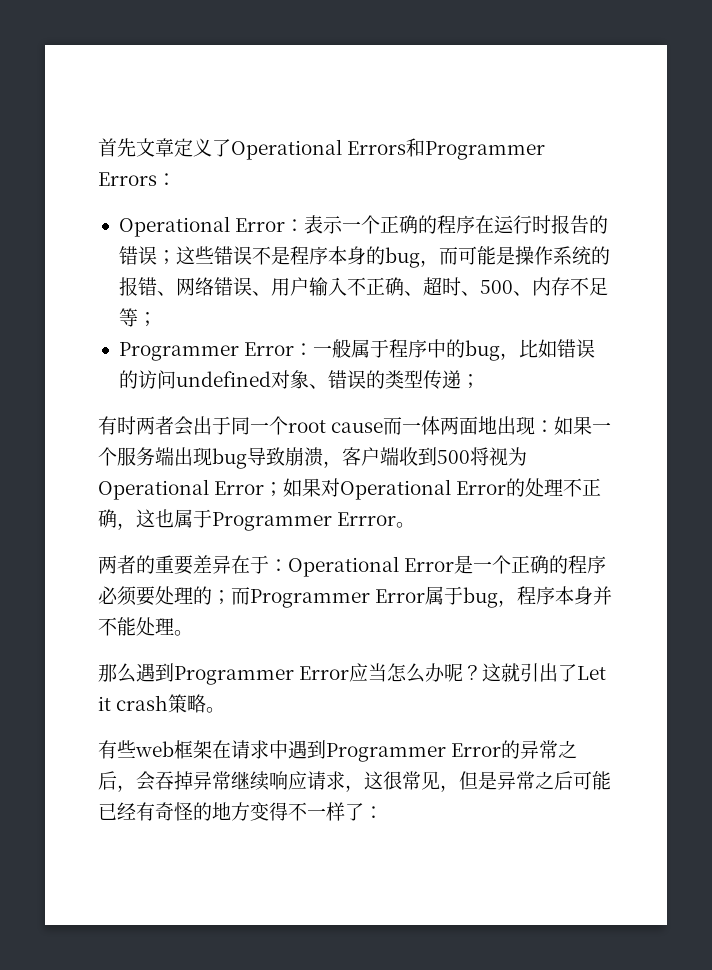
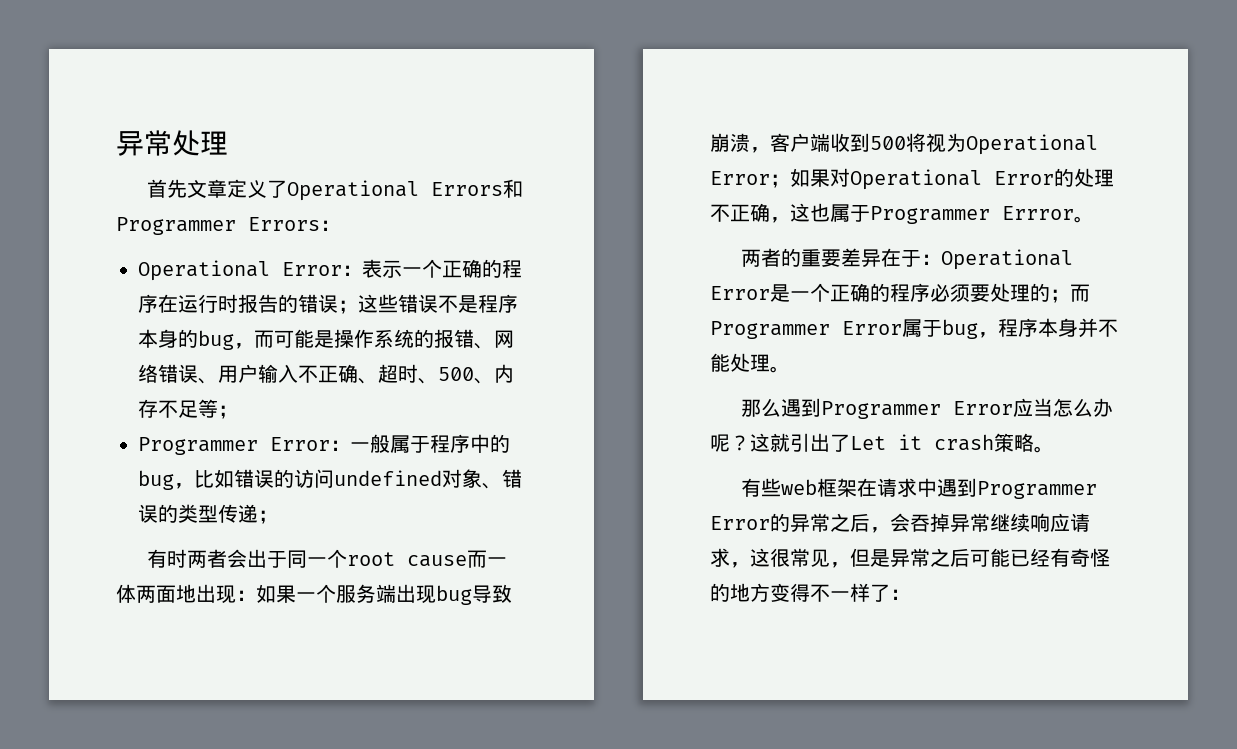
(98, 147) none -> [116,130,228,156] 异常处理 //

